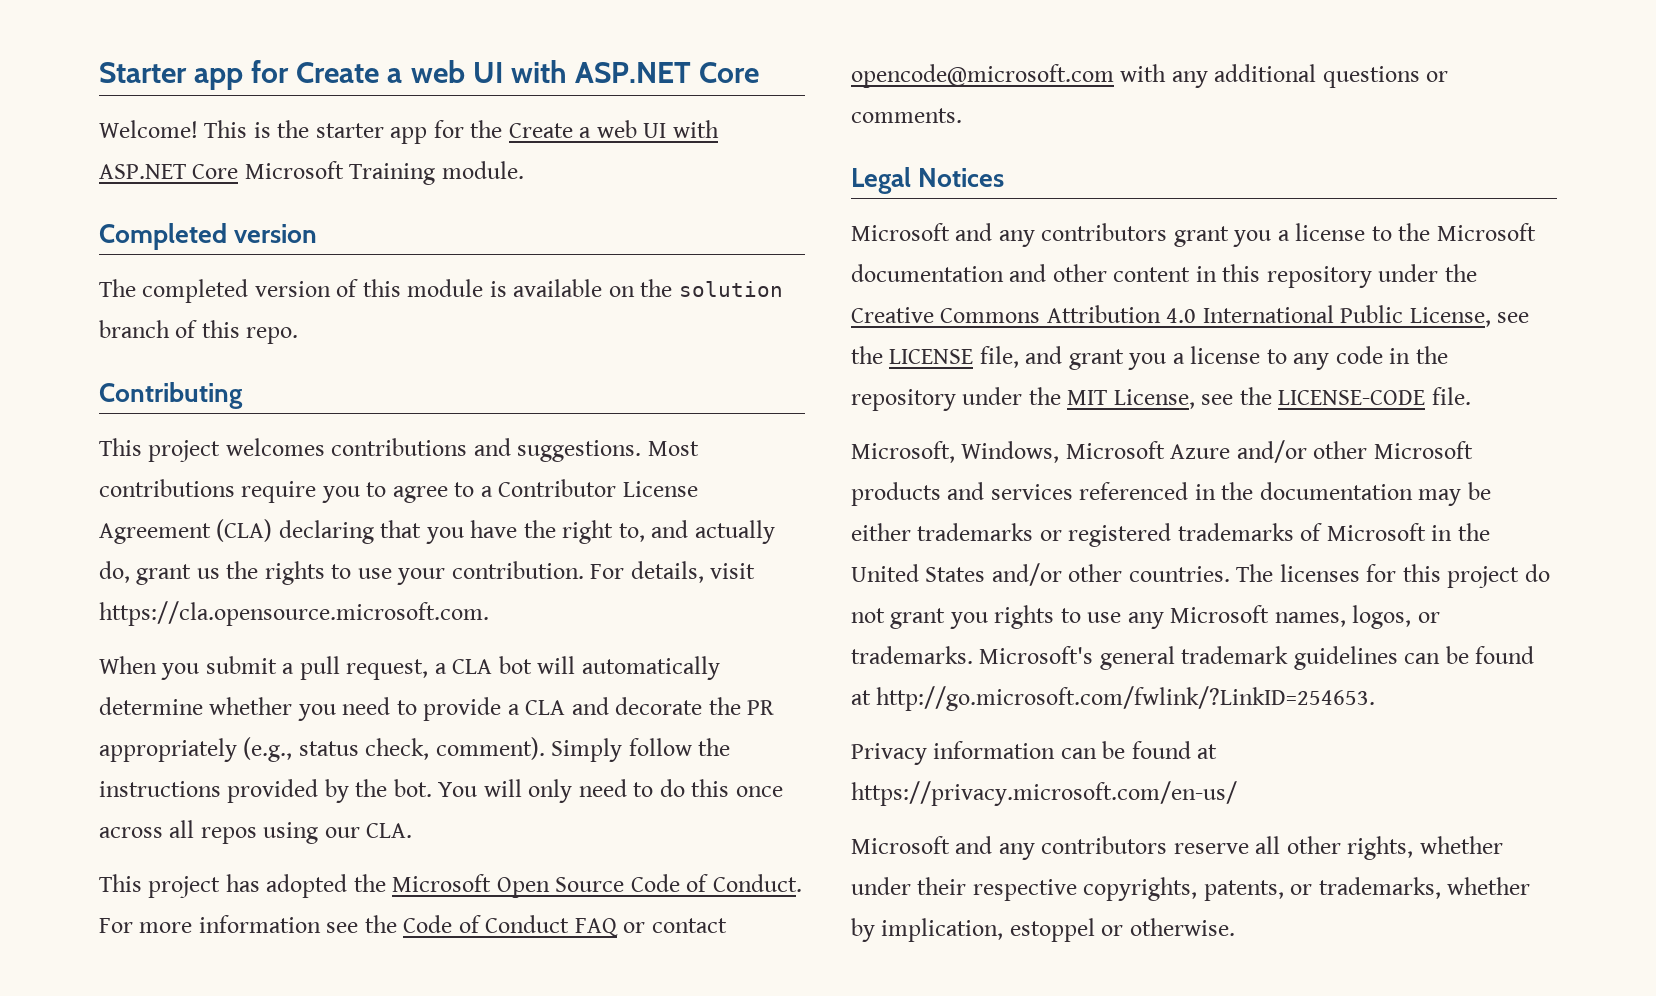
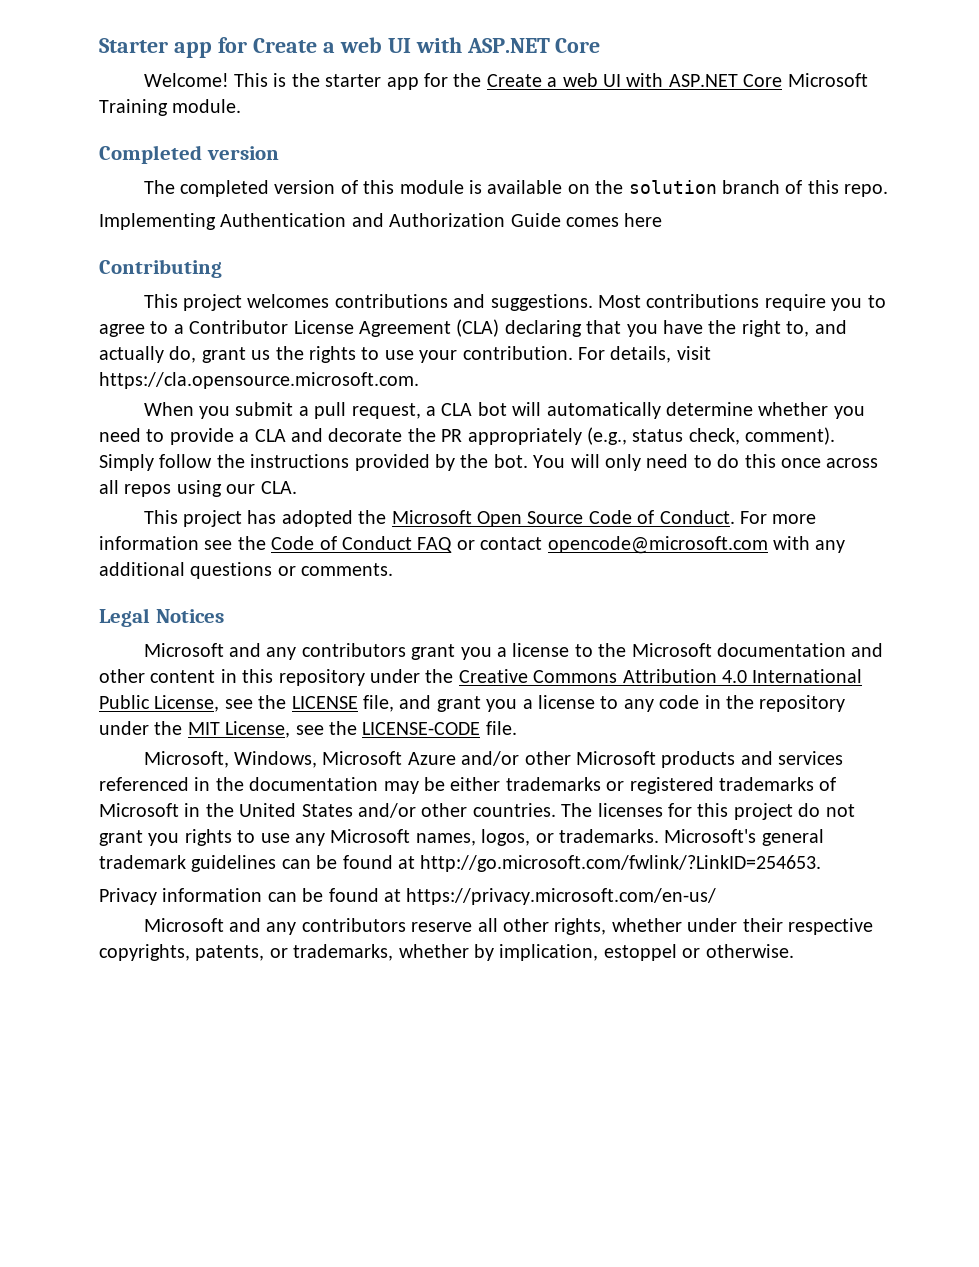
(299, 335) none -> [99,213,663,230] // Implementing Authentication and Authorization Guide comes here

